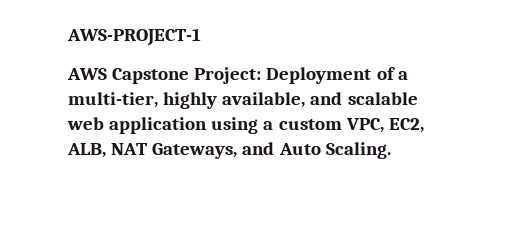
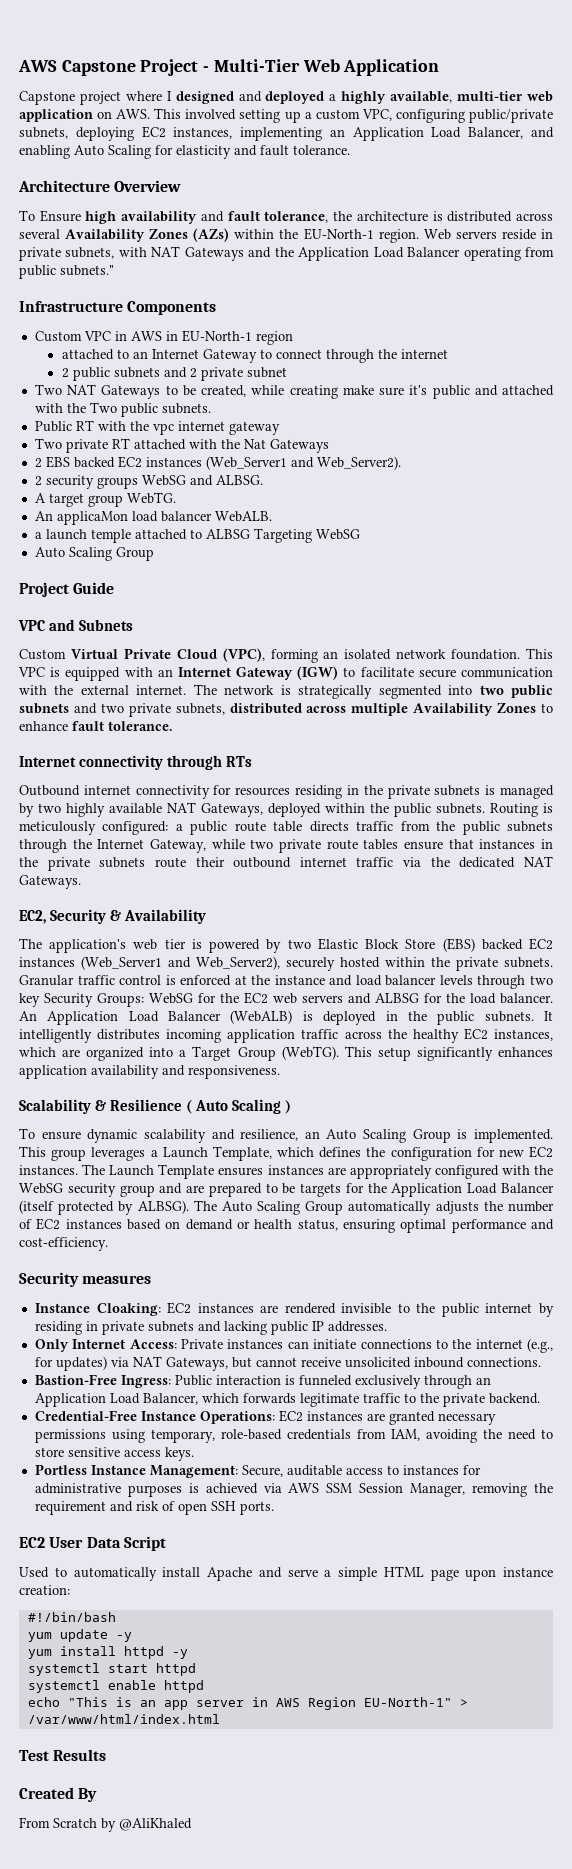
[67,28,201,46] AWS-PROJECT-1 // -> (18, 66) none
[194,67,408,84] [68,92,418,109] [67,117,424,134] [67,142,391,159] Project: Deployment of a multi-tier, highly available, and scalable web application using a custom VPC, EC2, ALB, NAT Gateways, and Auto Scaling. -> [140,59,440,76] [19,91,554,105] [19,108,553,123] [19,126,554,141] [19,145,350,159] [18,180,182,192] [19,210,554,224] [19,228,553,243] [19,246,554,261] [19,265,114,279] [19,301,217,315] [34,330,293,345] [61,349,448,363] [61,367,287,381] [34,384,554,399] [34,402,211,417] [34,420,280,435] [34,438,329,453] [34,456,401,470] [34,475,263,489] [34,492,176,507] [34,511,272,525] [34,528,360,543] [34,547,154,561] [19,582,115,597] [18,619,134,631] [19,648,553,663] [18,666,553,681] [19,684,553,699] [19,702,553,717] [19,721,173,731] [19,755,253,770] [19,785,554,799] [19,802,553,817] [19,821,553,835] [19,839,554,853] [19,856,553,871] [19,875,81,889] [19,909,207,924] [19,938,553,953] [19,956,553,971] [19,975,554,989] [19,992,553,1007] [19,1010,554,1025] [19,1028,553,1043] [19,1046,553,1061] [19,1065,280,1079] [19,1099,292,1114] [19,1128,553,1143] [19,1146,554,1161] [19,1164,554,1179] [19,1183,554,1197] [19,1200,554,1215] [19,1218,554,1233] [19,1237,108,1251] [19,1272,152,1287] [34,1302,554,1317] [34,1321,387,1335] [34,1338,553,1353] [34,1356,541,1371] [34,1374,491,1389] [34,1393,540,1407] [34,1410,496,1425] [34,1429,553,1443] [34,1447,194,1461] [34,1464,481,1478] [34,1483,553,1497] [34,1501,274,1515] [19,1536,166,1551] [19,1566,553,1581] [19,1585,70,1595] [27,1612,116,1622] [27,1629,132,1642] [27,1646,188,1659] [27,1663,196,1676] [27,1680,204,1693] [27,1697,468,1710] [27,1714,220,1724] [19,1749,107,1761] [19,1787,98,1802] [19,1817,192,1832] Project - Multi-Tier Web Application // Capstone project where I designed and deployed a highly available, multi-tier web application on AWS. This involved setting up a custom VPC, configuring public/private subnets, deploying EC2 instances, implementing an Application Load Balancer, and enabling Auto Scaling for elasticity and fault tolerance. // Architecture Overview // To Ensure high availability and fault tolerance, the architecture is distributed across several Availability Zones (AZs) within the EU-North-1 region. Web servers reside in private subnets, with NAT Gateways and the Application Load Balancer operating from public subnets." // Infrastructure Components // Custom VPC in AWS in EU-North-1 region // attached to an Internet Gateway to connect through the internet // 2 public subnets and 2 private subnet // Two NAT Gateways to be created, while creating make sure it's public and attached with the Two public subnets. // Public RT with the vpc internet gateway // Two private RT attached with the Nat Gateways // 2 EBS backed EC2 instances (Web_Server1 and Web_Server2). // 2 security groups WebSG and ALBSG. // A target group WebTG. // An applicaMon load balancer WebALB. // a launch temple attached to ALBSG Targeting WebSG // Auto Scaling Group // Project Guide // VPC and Subnets // Custom Virtual Private Cloud (VPC), forming an isolated network foundation. This VPC is equipped with an Internet Gateway (IGW) to facilitate secure communication with the external internet. The network is strategically segmented into two public subnets and two private subnets, distributed across multiple Availability Zones to enhance fault tolerance. // Internet connectivity through RTs // Outbound internet connectivity for resources residing in the private subnets is managed by two highly available NAT Gateways, deployed within the public subnets. Routing is meticulously configured: a public route table directs traffic from the public subnets through the Internet Gateway, while two private route tables ensure that instances in the private subnets route their outbound internet traffic via the dedicated NAT Gateways. // EC2, Security & Availability // The application's web tier is powered by two Elastic Block Store (EBS) backed EC2 instances (Web_Server1 and Web_Server2), securely hosted within the private subnets. Granular traffic control is enforced at the instance and load balancer levels through two key Security Groups: WebSG for the EC2 web servers and ALBSG for the load balancer. An Application Load Balancer (WebALB) is deployed in the public subnets. It intelligently distributes incoming application traffic across the healthy EC2 instances, which are organized into a Target Group (WebTG). This setup significantly enhances application availability and responsiveness. // Scalability & Resilience ( Auto Scaling ) // To ensure dynamic scalability and resilience, an Auto Scaling Group is implemented. This group leverages a Launch Template, which defines the configuration for new EC2 instances. The Launch Template ensures instances are appropriately configured with the WebSG security group and are prepared to be targets for the Application Load Balancer (itself protected by ALBSG). The Auto Scaling Group automatically adjusts the number of EC2 instances based on demand or health status, ensuring optimal performance and cost-efficiency. // Security measures // Instance Cloaking: EC2 instances are rendered invisible to the public internet by residing in private subnets and lacking public IP addresses. // Only Internet Access: Private instances can initiate connections to the internet (e.g., for updates) via NAT Gateways, but cannot receive unsolicited inbound connections. // Bastion-Free Ingress: Public interaction is funneled exclusively through an Application Load Balancer, which forwards legitimate traffic to the private backend. // Credential-Free Instance Operations: EC2 instances are granted necessary permissions using temporary, role-based credentials from IAM, avoiding the need to store sensitive access keys. // Portless Instance Management: Secure, auditable access to instances for administrative purposes is achieved via AWS SSM Session Manager, removing the requirement and risk of open SSH ports. // EC2 User Data Script // Used to automatically install Apache and serve a simple HTML page upon instance creation: // #!/bin/bash // yum update -y // yum install httpd -y // systemctl start httpd // systemctl enable httpd // echo "This is an app server in AWS Region EU-North-1" > /var/www/html/index.html // Test Results // Created By // From Scratch by @AliKhaled

